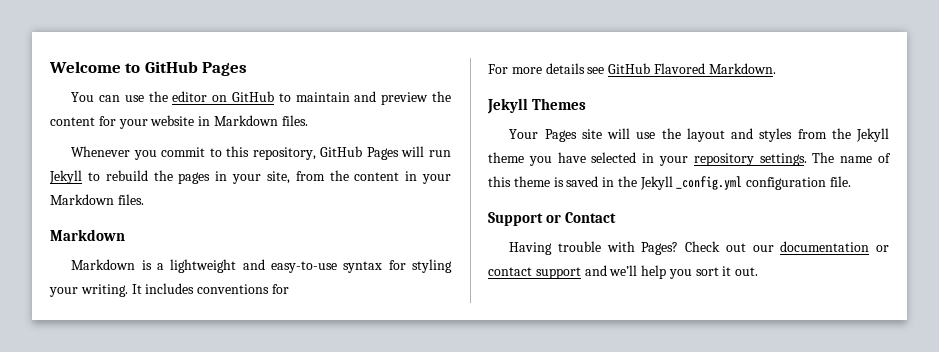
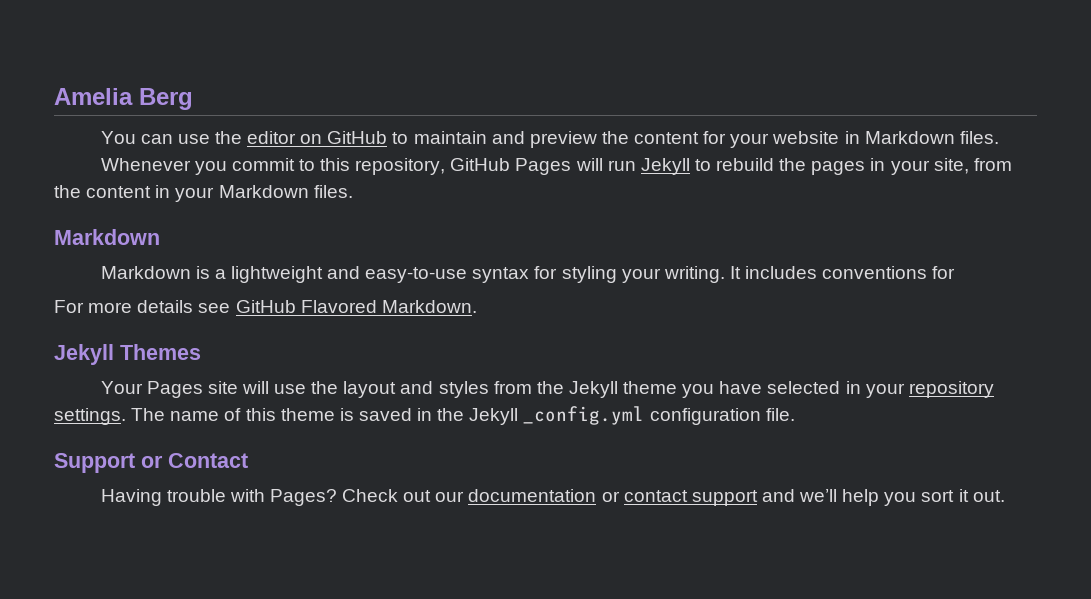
[49,61,248,76] Welcome to GitHub Pages -> [54,88,193,110] Amelia Berg

